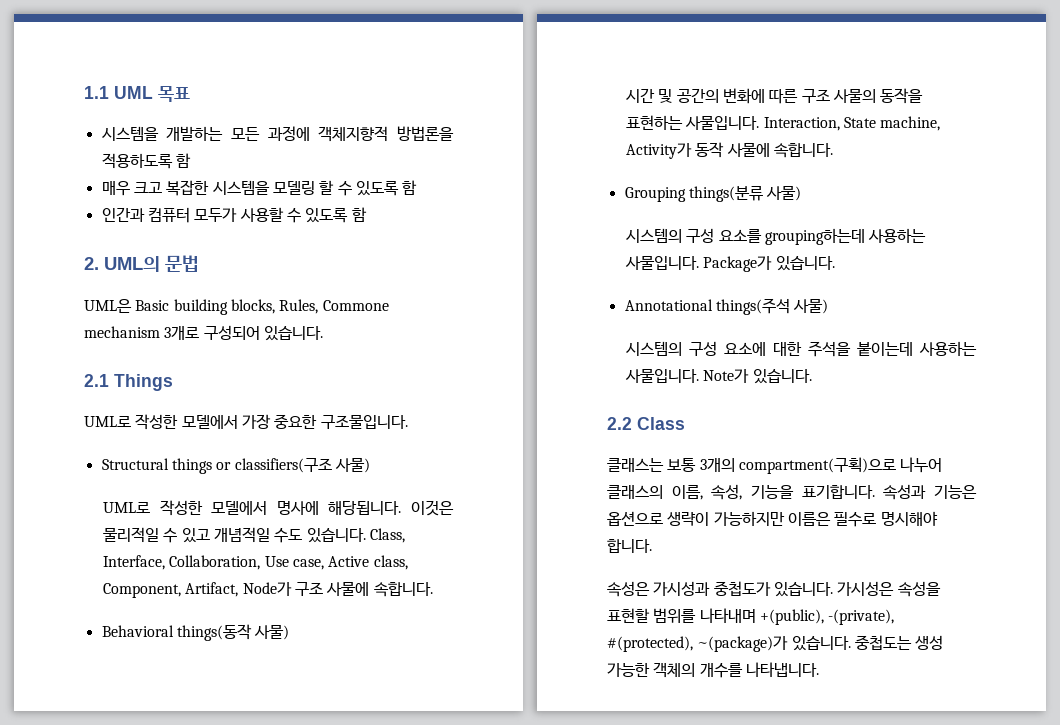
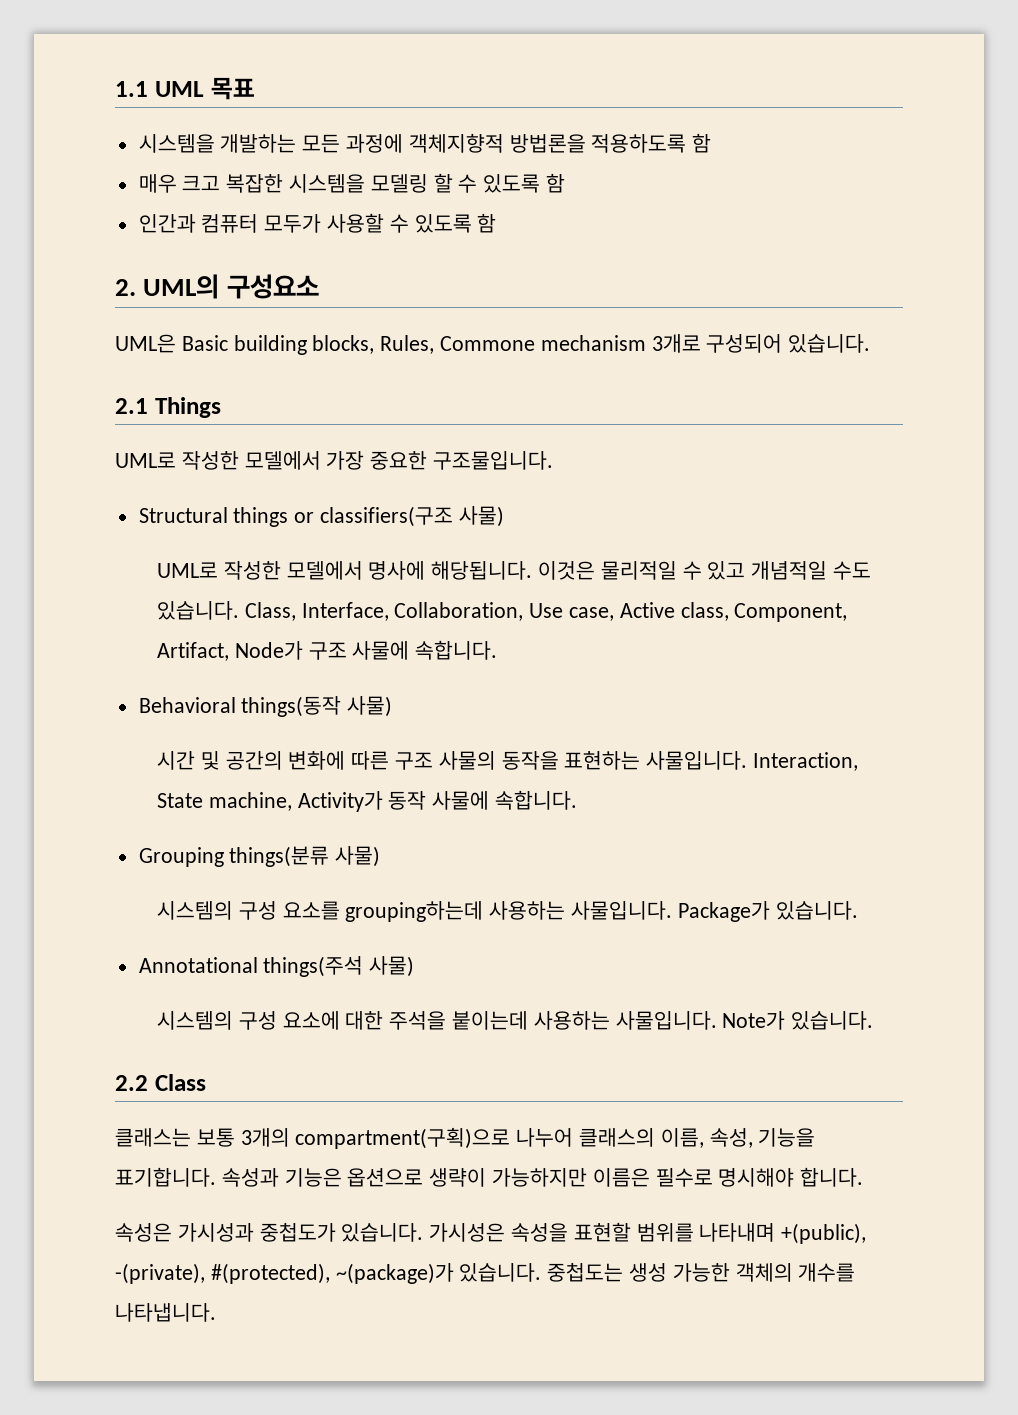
[165,255,199,272] 문법 -> [226,274,319,299] 구성요소

